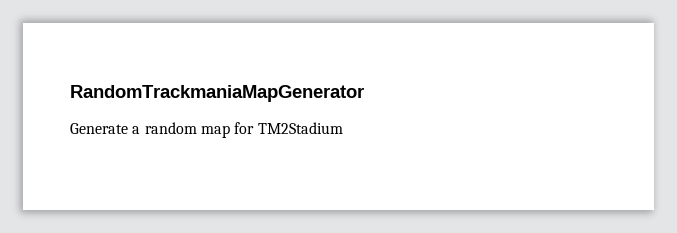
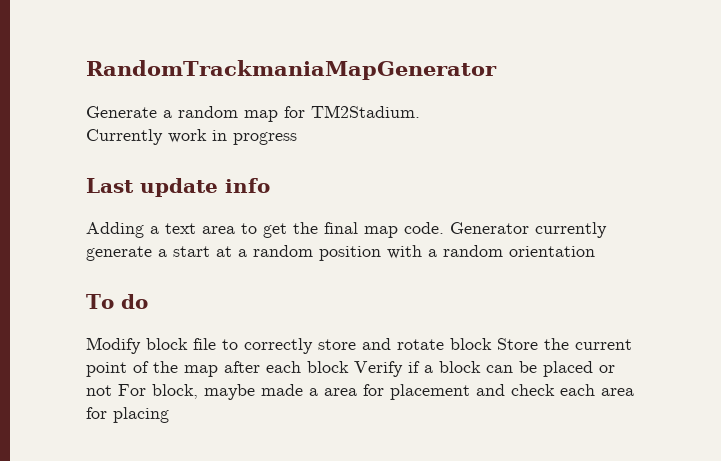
[257,122,343,134] TM2Stadium -> [311,105,420,118] [86,129,297,145] [86,178,270,197] [86,222,607,238] [86,245,595,261] [86,294,148,309] [86,337,632,354] [86,361,615,377] [86,384,634,400] [86,407,169,423] TM2Stadium. // Currently work in progress // Last update info // Adding a text area to get the final map code. Generator currently generate a start at a random position with a random orientation // To do // Modify block file to correctly store and rotate block Store the current point of the map after each block Verify if a block can be placed or not For block, maybe made a area for placement and check each area for placing

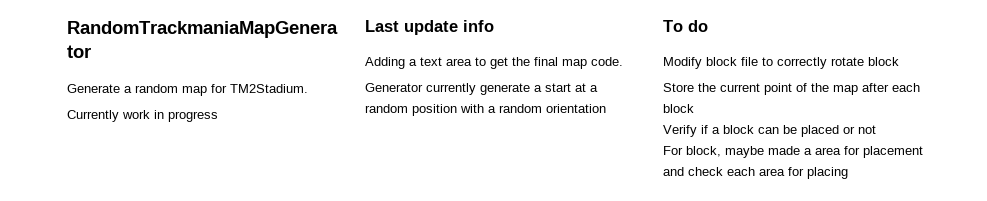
(444, 228) none -> (623, 61) //
[318,338,391,350] store and -> (827, 63) none
(492, 344) none -> (899, 61) //
(349, 367) none -> (694, 108) //
(112, 390) none -> (876, 129) //

